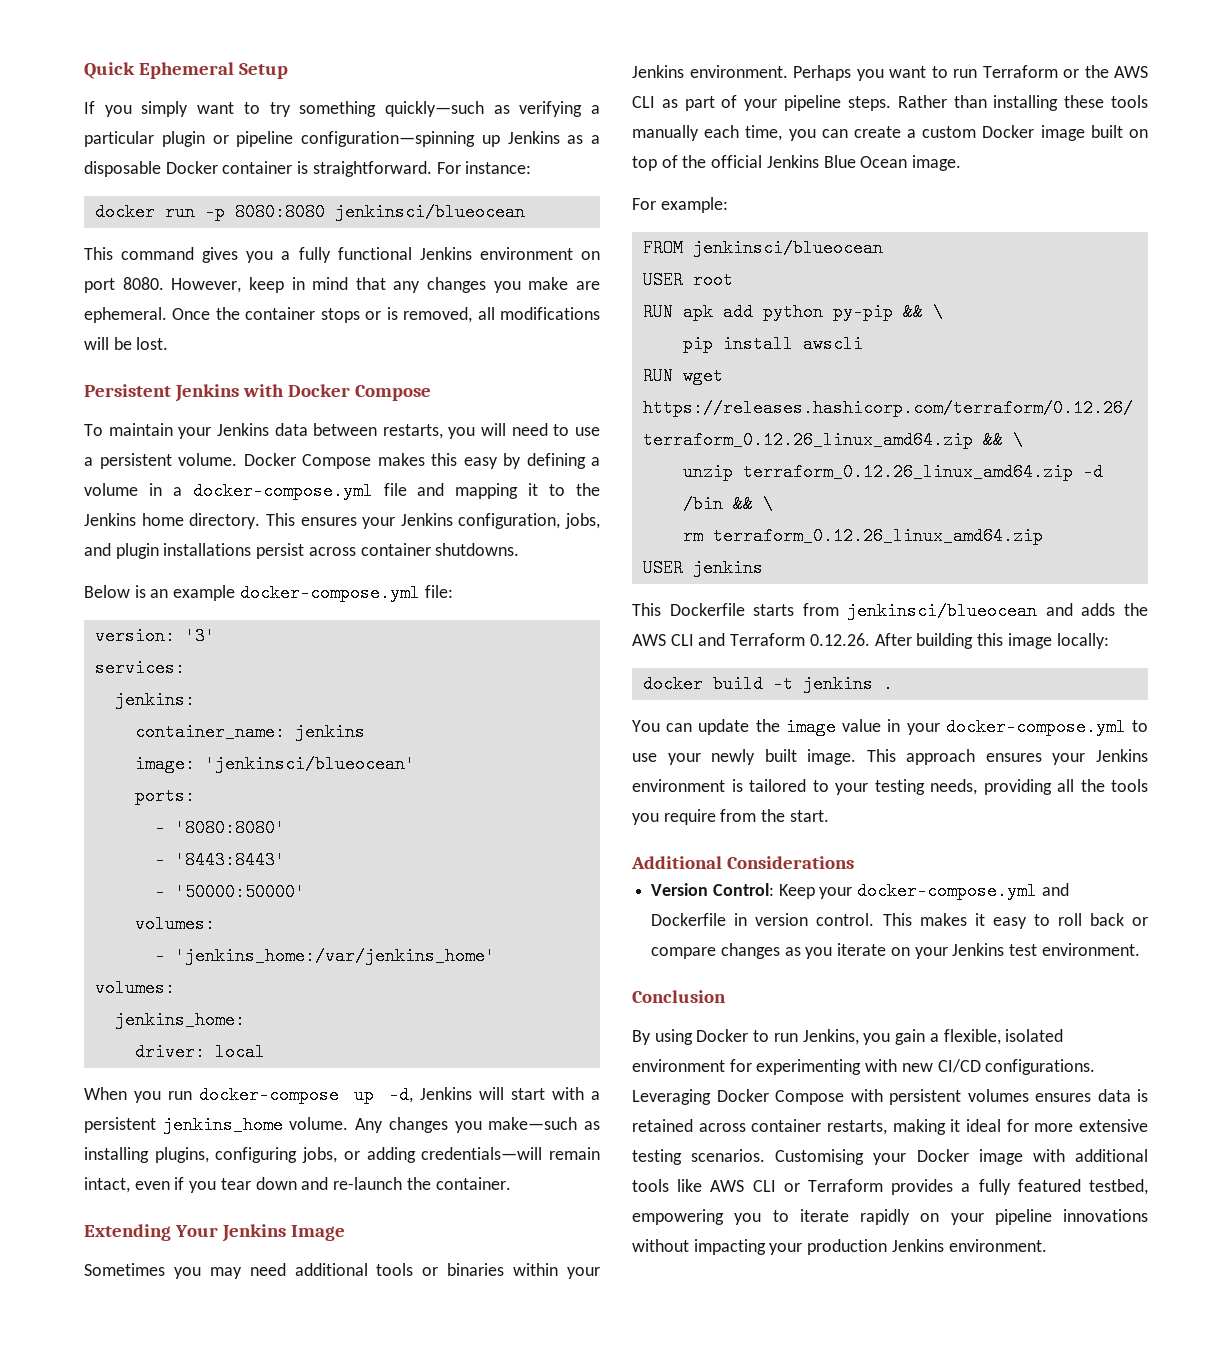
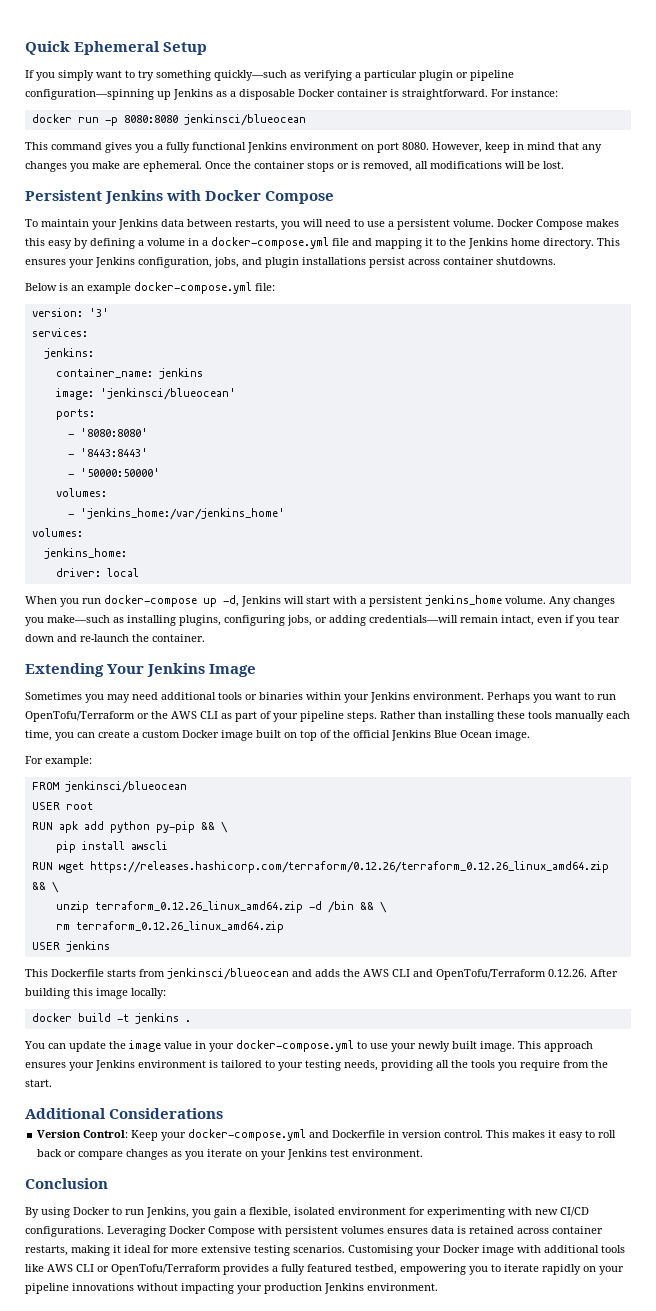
[982,65,1058,78] Terraform -> [25,711,135,722] OpenTofu/Terraform
[730,633,806,646] Terraform -> [436,969,546,980] OpenTofu/Terraform
[808,1179,883,1192] Terraform -> [111,1264,221,1275] OpenTofu/Terraform

